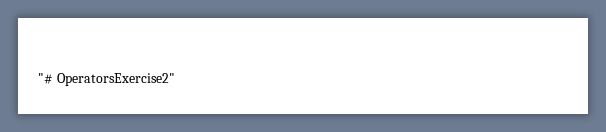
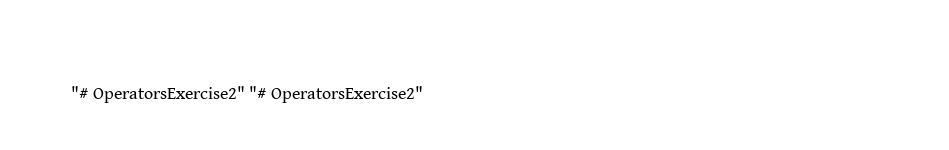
[38,73,175,86] "# OperatorsExercise2" -> [71,86,424,103] "# OperatorsExercise2" "# OperatorsExercise2"

